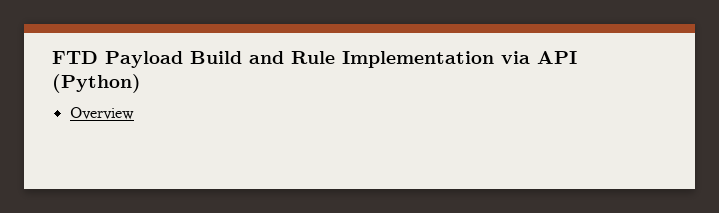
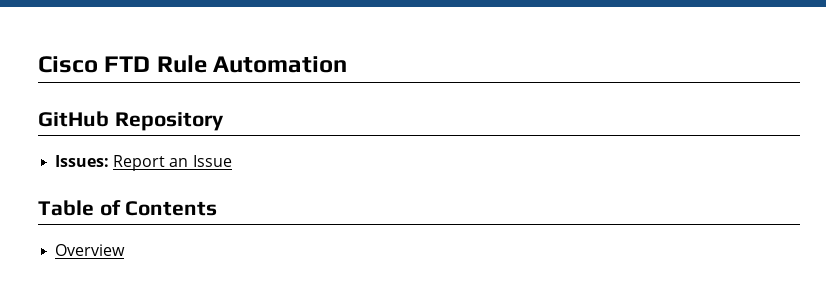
[52,51,577,68] [52,74,141,93] FTD Payload Build and Rule Implementation via API (Python) -> [38,55,348,73] [38,111,224,131] [55,155,232,171] [38,200,218,216] Cisco FTD Rule Automation // GitHub Repository // Issues: Report an Issue // Table of Contents

